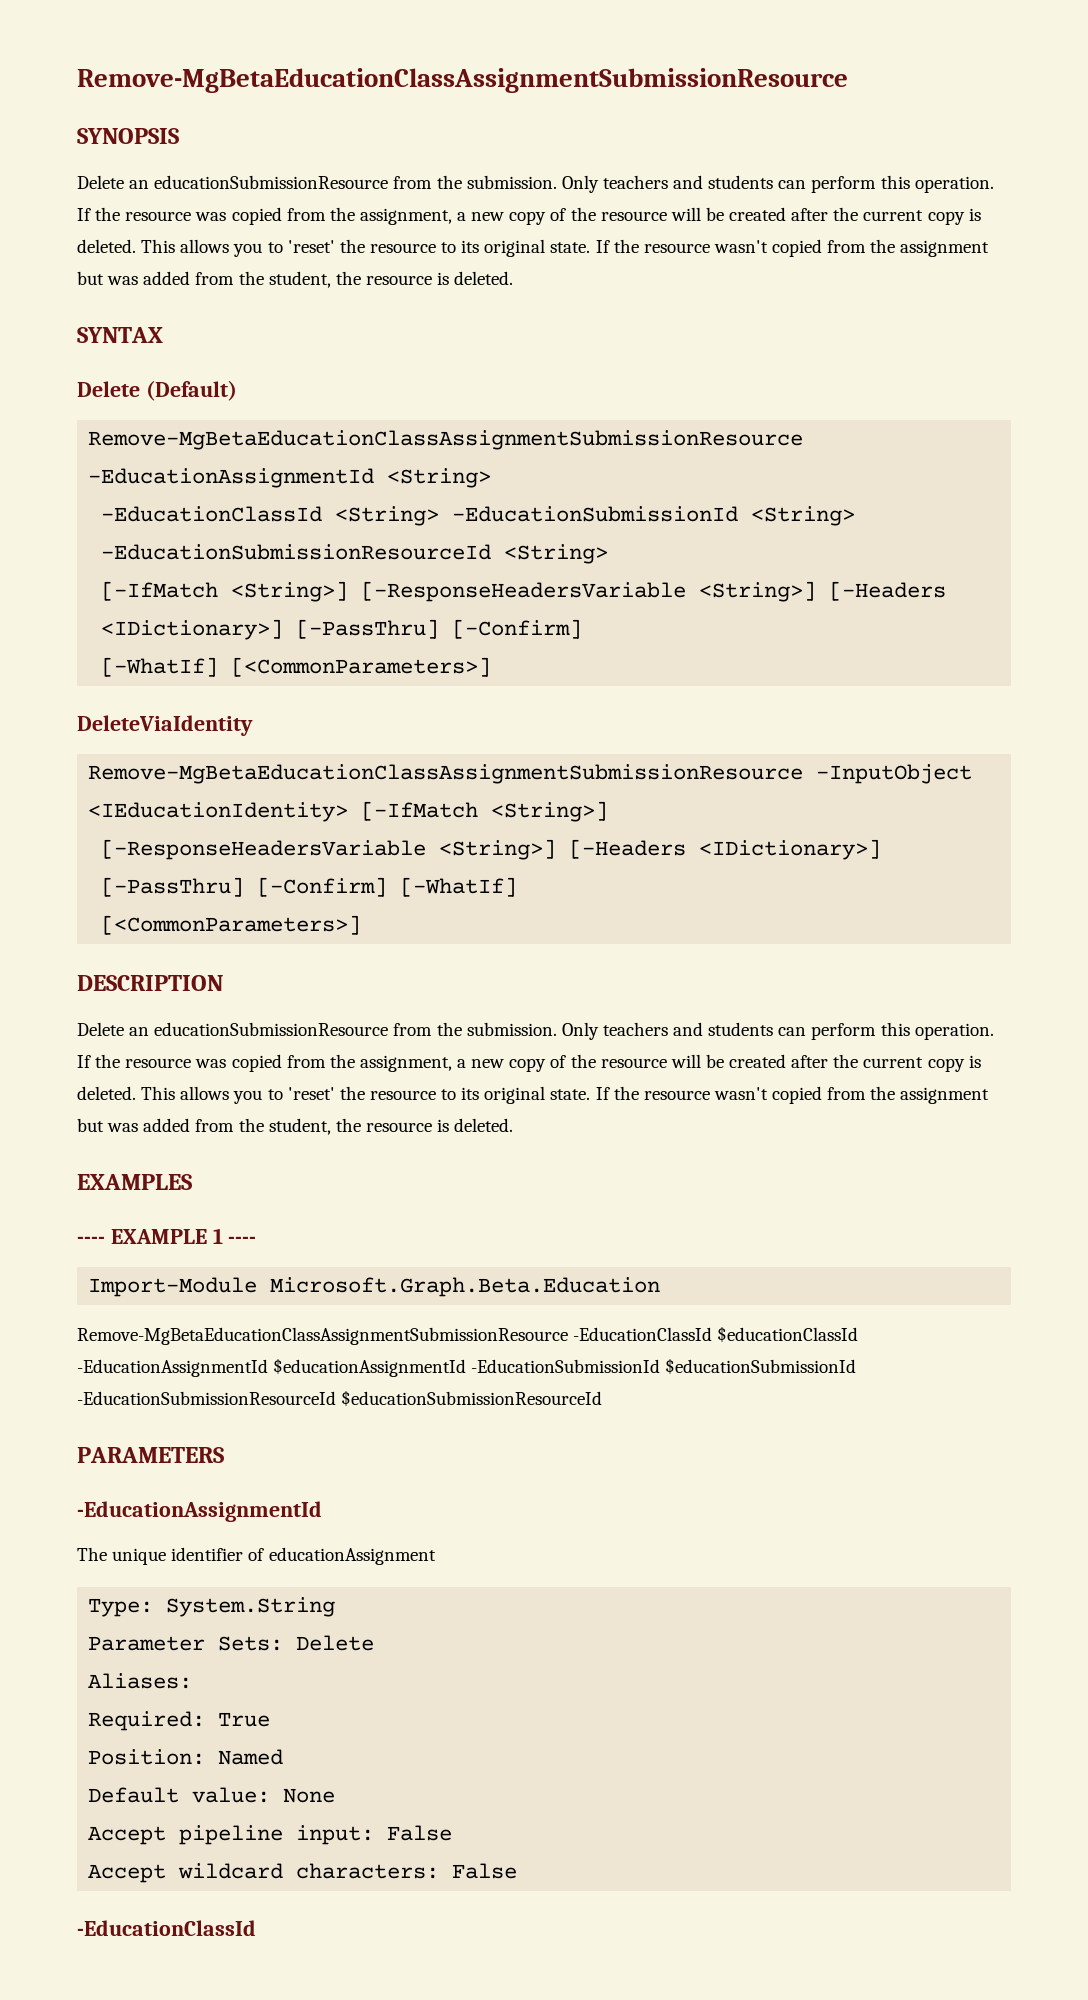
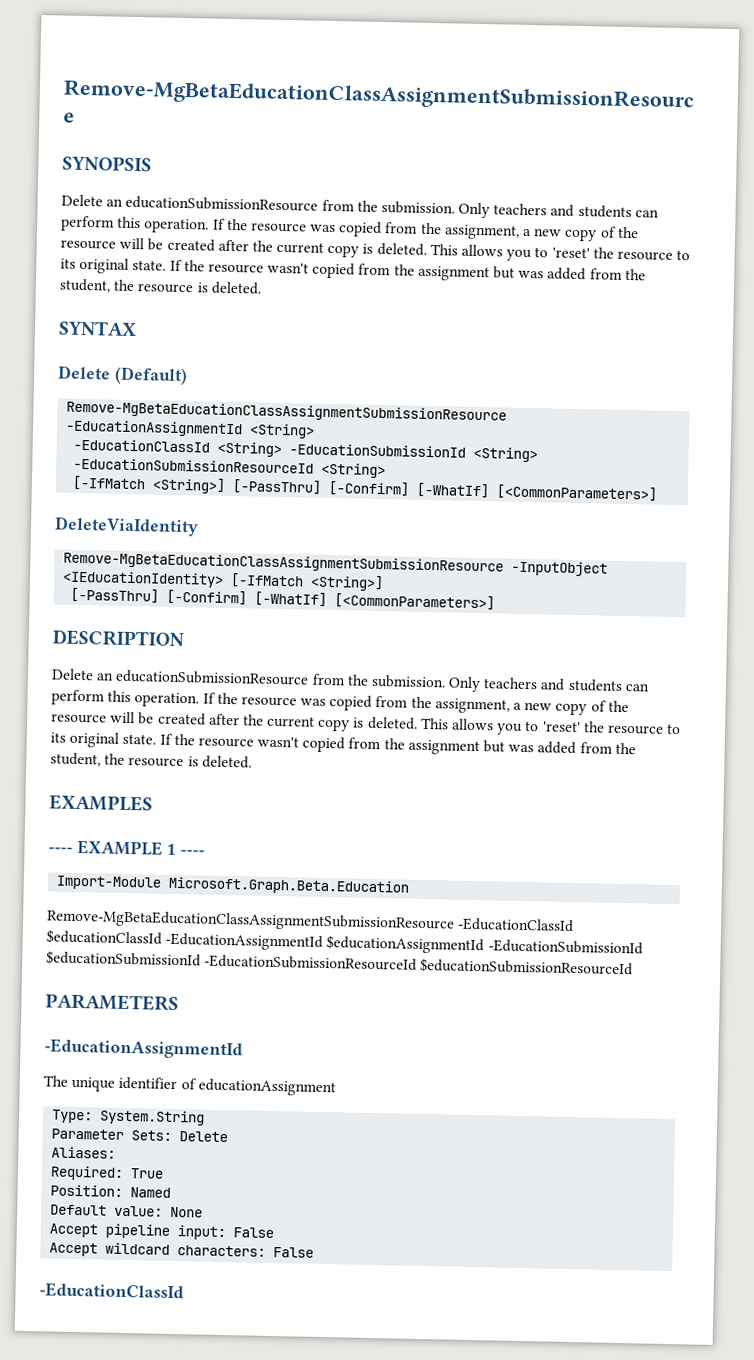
[361,581,947,602] [101,619,583,640] [-ResponseHeadersVariable <String>] [-Headers <IDictionary>] [-PassThru] [-Confirm] // -> [232,479,411,497] [-PassThru] [-Confirm]
[101,839,882,860] [101,877,518,897] [-ResponseHeadersVariable <String>] [-Headers <IDictionary>] [-PassThru] [-Confirm] [-WhatIf] // -> [70,587,328,607] [-PassThru] [-Confirm] [-WhatIf]

